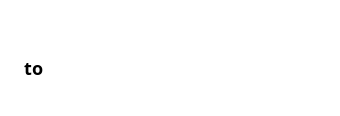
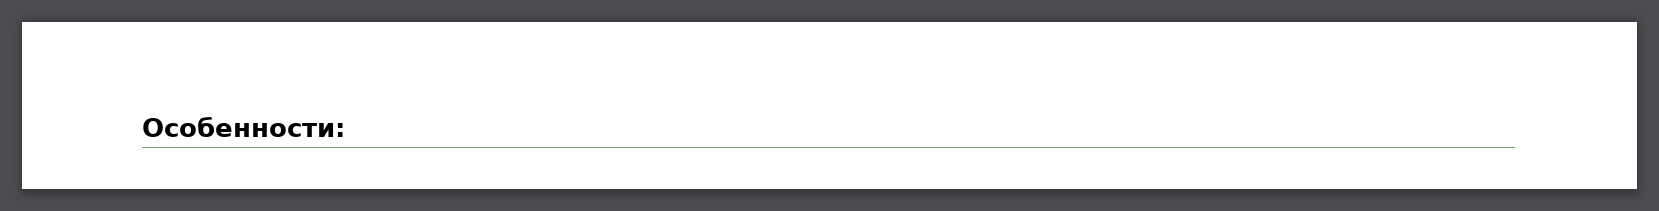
[24,63,43,75] to -> [142,116,345,137] Особенности:

